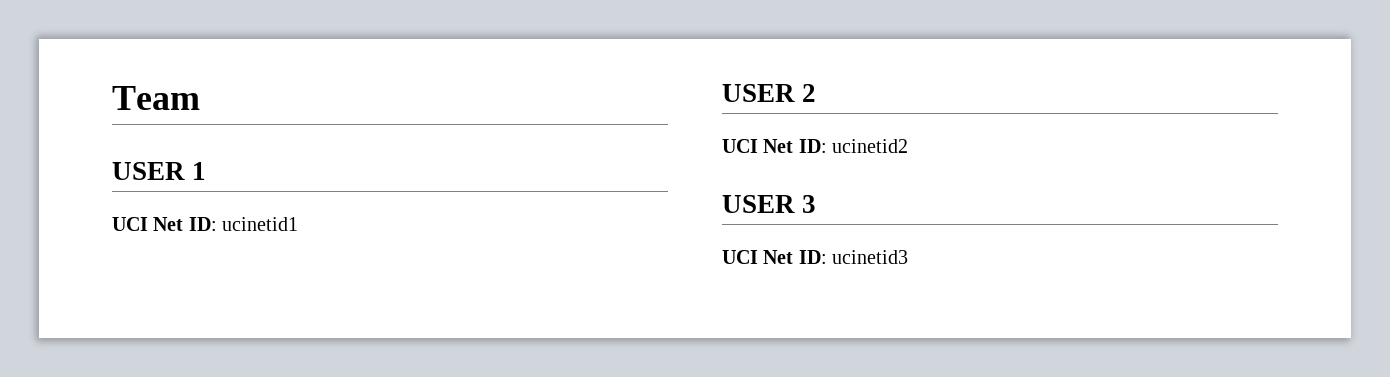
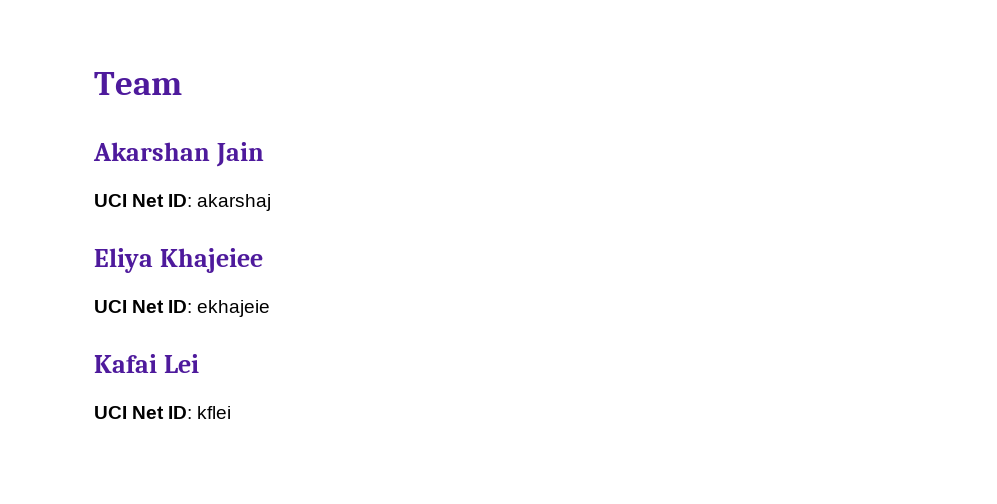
[112,162,207,180] [112,217,299,231] [722,84,817,102] [722,139,909,153] [722,195,817,213] [722,250,909,264] USER 1 // UCI Net ID: ucinetid1 // USER 2 // UCI Net ID: ucinetid2 // USER 3 // UCI Net ID: ucinetid3 -> [93,142,265,167] [94,194,272,211] [94,248,264,273] [94,300,271,317] [94,354,200,373] [94,406,232,419] Akarshan Jain // UCI Net ID: akarshaj // Eliya Khajeiee // UCI Net ID: ekhajeie // Kafai Lei // UCI Net ID: kflei

